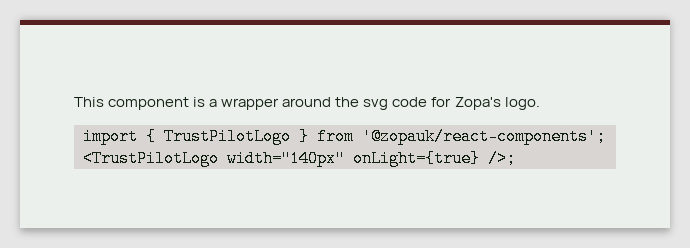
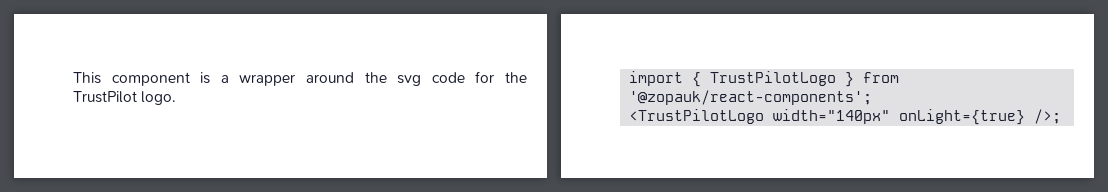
[454,97,501,110] Zopa's -> [505,72,528,83] [73,91,137,103] the TrustPilot

